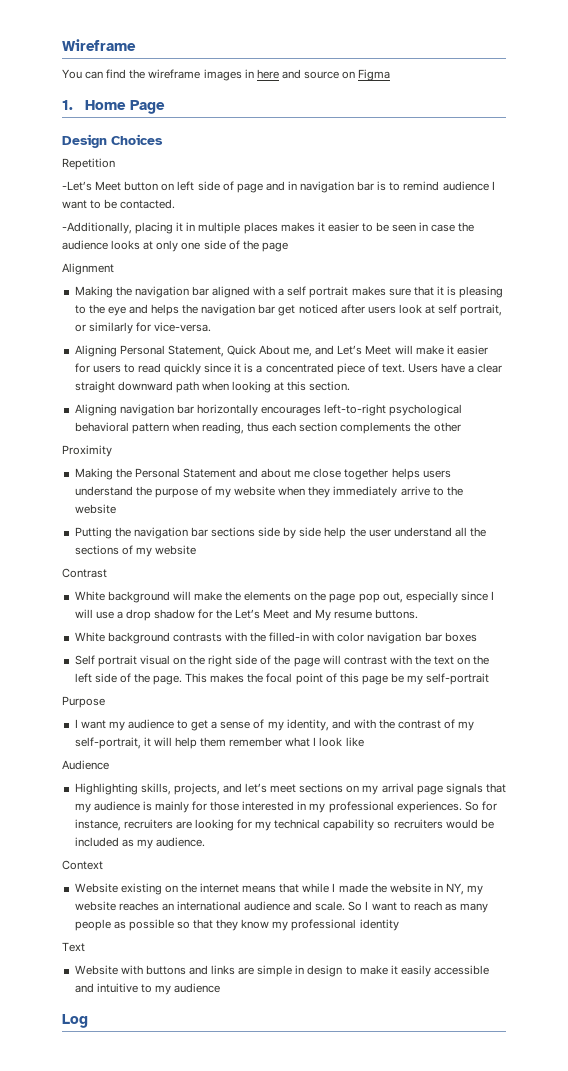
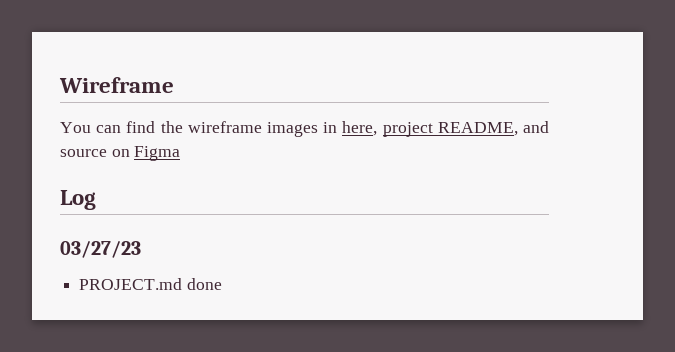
[256,69,279,79] here -> [342,121,518,137] here, project README,
[62,100,165,114] [62,134,163,148] [62,158,115,170] [62,181,495,193] [62,199,176,209] [62,222,475,234] [62,240,288,252] [62,263,114,275] [74,286,504,298] [74,304,503,316] [74,322,211,334] [74,345,488,357] [74,363,503,375] [74,381,351,393] [74,404,463,416] [74,422,461,434] [62,445,112,457] [74,468,451,480] [74,486,463,498] [74,504,116,514] [74,527,487,539] [74,545,196,557] [62,568,107,578] [74,591,495,603] [74,609,418,621] [74,632,477,644] [74,655,490,667] [74,673,490,685] [62,696,105,708] [74,719,475,731] [74,737,364,749] [62,760,109,770] [74,783,506,795] [74,801,497,813] [74,819,494,831] [74,837,205,849] [62,860,103,870] [74,883,484,895] [74,901,489,913] [74,919,399,931] [62,942,85,952] [74,965,490,977] [74,983,221,995] [62,1014,88,1028] 1. Home Page // Design Choices // Repetition // -Let’s Meet button on left side of page and in navigation bar is to remind audience I want to be contacted. // -Additionally, placing it in multiple places makes it easier to be seen in case the audience looks at only one side of the page // Alignment // Making the navigation bar aligned with a self portrait makes sure that it is pleasing to the eye and helps the navigation bar get noticed after users look at self portrait, or similarly for vice-versa. // Aligning Personal Statement, Quick About me, and Let’s Meet will make it easier for users to read quickly since it is a concentrated piece of text. Users have a clear straight downward path when looking at this section. // Aligning navigation bar horizontally encourages left-to-right psychological behavioral pattern when reading, thus each section complements the other // Proximity // Making the Personal Statement and about me close together helps users understand the purpose of my website when they immediately arrive to the website // Putting the navigation bar sections side by side help the user understand all the sections of my website // Contrast // White background will make the elements on the page pop out, especially since I will use a drop shadow for the Let’s Meet and My resume buttons. // White background contrasts with the filled-in with color navigation bar boxes // Self portrait visual on the right side of the page will contrast with the text on the left side of the page. This makes the focal point of this page be my self-portrait // Purpose // I want my audience to get a sense of my identity, and with the contrast of my self-portrait, it will help them remember what I look like // Audience // Highlighting skills, projects, and let’s meet sections on my arrival page signals that my audience is mainly for those interested in my professional experiences. So for instance, recruiters are looking for my technical capability so recruiters would be included as my audience. // Context // Website existing on the internet means that while I made the website in NY, my website reaches an international audience and scale. So I want to reach as many people as possible so that they know my professional identity // Text // Website with buttons and links are simple in design to make it easily accessible and intuitive to my audience // Log -> [60,190,96,210] [60,241,141,258] [79,278,222,290] Log // 03/27/23 // PROJECT.md done

